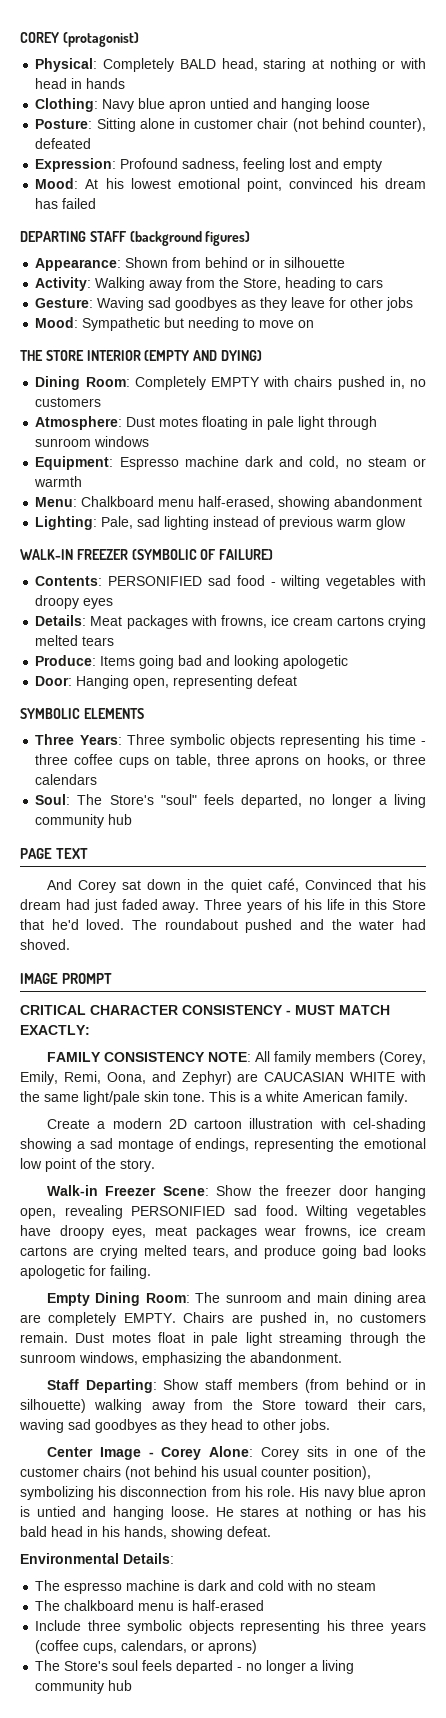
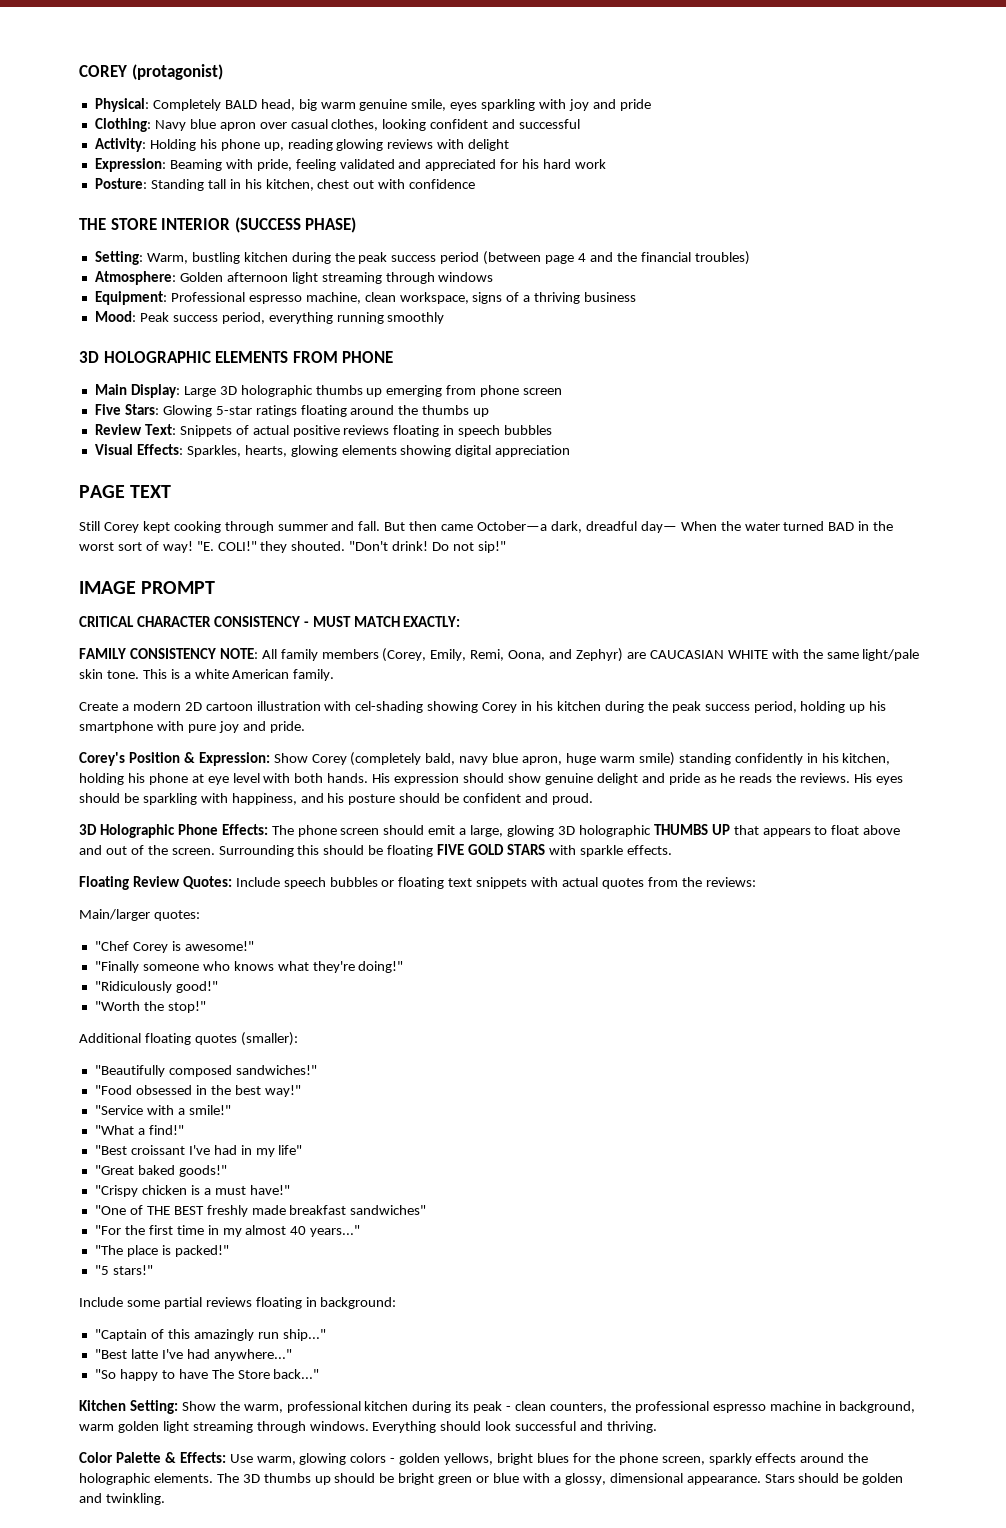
[263,58,426,72] [35,78,126,89] [35,98,371,112] [35,118,426,132] [35,138,92,149] [35,158,383,172] [35,178,426,192] [35,198,97,209] [20,231,251,246] [35,257,346,271] [35,277,384,291] [35,297,414,311] [35,317,315,331] [20,350,262,361] [35,376,426,390] [35,397,102,407] [35,416,378,430] [35,436,150,447] [35,456,426,470] [34,476,83,487] [35,496,423,510] [35,516,407,530] [20,549,274,560] [35,575,427,589] [35,595,114,609] [35,615,426,629] [35,635,115,646] [35,655,349,669] [35,675,298,689] [20,708,144,719] [35,734,426,748] [35,754,427,768] [35,774,98,785] [35,794,426,808] [35,814,133,828] [20,848,88,859] [46,878,427,893] [20,899,426,913] [20,919,427,933] [20,939,70,950] staring at nothing or with head in hands // Clothing: Navy blue apron untied and hanging loose // Posture: Sitting alone in customer chair (not behind counter), defeated // Expression: Profound sadness, feeling lost and empty // Mood: At his lowest emotional point, convinced his dream has failed // DEPARTING STAFF (background figures) // Appearance: Shown from behind or in silhouette // Activity: Walking away from the Store, heading to cars // Gesture: Waving sad goodbyes as they leave for other jobs // Mood: Sympathetic but needing to move on // THE STORE INTERIOR (EMPTY AND DYING) // Dining Room: Completely EMPTY with chairs pushed in, no customers // Atmosphere: Dust motes floating in pale light through sunroom windows // Equipment: Espresso machine dark and cold, no steam or warmth // Menu: Chalkboard menu half-erased, showing abandonment // Lighting: Pale, sad lighting instead of previous warm glow // WALK-IN FREEZER (SYMBOLIC OF FAILURE) // Contents: PERSONIFIED sad food - wilting vegetables with droopy eyes // Details: Meat packages with frowns, ice cream cartons crying melted tears // Produce: Items going bad and looking apologetic // Door: Hanging open, representing defeat // SYMBOLIC ELEMENTS // Three Years: Three symbolic objects representing his time - three coffee cups on table, three aprons on hooks, or three calendars // Soul: The Store's "soul" feels departed, no longer a living community hub // PAGE TEXT // And Corey sat down in the quiet café, Convinced that his dream had just faded away. Three years of his life in this Store that he'd loved. The roundabout pushed and the water had shoved. -> [298,99,651,111] [94,118,581,132] [94,138,510,152] [94,158,607,172] [94,178,476,191] [79,217,357,233] [94,251,750,265] [94,271,494,285] [94,291,637,305] [94,311,445,324] [79,351,394,363] [94,384,563,398] [94,404,490,417] [94,424,553,437] [94,444,571,457] [79,485,172,498] [79,521,894,533] [79,541,506,553] big warm genuine smile, eyes sparkling with joy and pride // Clothing: Navy blue apron over casual clothes, looking confident and successful // Activity: Holding his phone up, reading glowing reviews with delight // Expression: Beaming with pride, feeling validated and appreciated for his hard work // Posture: Standing tall in his kitchen, chest out with confidence // THE STORE INTERIOR (SUCCESS PHASE) // Setting: Warm, bustling kitchen during the peak success period (between page 4 and the financial troubles) // Atmosphere: Golden afternoon light streaming through windows // Equipment: Professional espresso machine, clean workspace, signs of a thriving business // Mood: Peak success period, everything running smoothly // 3D HOLOGRAPHIC ELEMENTS FROM PHONE // Main Display: Large 3D holographic thumbs up emerging from phone screen // Five Stars: Glowing 5-star ratings floating around the thumbs up // Review Text: Snippets of actual positive reviews floating in speech bubbles // Visual Effects: Sparkles, hearts, glowing elements showing digital appreciation // PAGE TEXT // Still Corey kept cooking through summer and fall. But then came October—a dark, dreadful day— When the water turned BAD in the worst sort of way! "E. COLI!" they shouted. "Don't drink! Do not sip!"
[76,1138,426,1152] [20,1158,155,1172] [46,1185,427,1199] [20,1205,426,1219] [20,1225,426,1239] [20,1245,427,1259] [20,1265,151,1279] [46,1292,427,1306] [20,1312,426,1326] [20,1332,427,1346] [20,1352,342,1366] [46,1379,427,1393] [20,1399,426,1413] [19,1419,330,1433] [46,1446,426,1460] [20,1466,371,1480] [20,1486,427,1500] [20,1506,427,1520] [20,1526,271,1540] [20,1553,174,1564] [35,1580,377,1594] [35,1600,265,1611] [35,1620,427,1634] [35,1640,258,1654] [35,1660,355,1674] [35,1680,133,1694] a sad montage of endings, representing the emotional low point of the story. // Walk-in Freezer Scene: Show the freezer door hanging open, revealing PERSONIFIED sad food. Wilting vegetables have droopy eyes, meat packages wear frowns, ice cream cartons are crying melted tears, and produce going bad looks apologetic for failing. // Empty Dining Room: The sunroom and main dining area are completely EMPTY. Chairs are pushed in, no customers remain. Dust motes float in pale light streaming through the sunroom windows, emphasizing the abandonment. // Staff Departing: Show staff members (from behind or in silhouette) walking away from the Store toward their cars, waving sad goodbyes as they head to other jobs. // Center Image - Corey Alone: Corey sits in one of the customer chairs (not behind his usual counter position), symbolizing his disconnection from his role. His navy blue apron is untied and hanging loose. He stares at nothing or has his bald head in his hands, showing defeat. // Environmental Details: // The espresso machine is dark and cold with no steam // The chalkboard menu is half-erased // Include three symbolic objects representing his three years (coffee cups, calendars, or aprons) // The Store's soul feels departed - no longer a living community hub -> [482,701,887,713] [79,721,305,733] [79,752,891,766] [79,773,904,785] [79,793,593,805] [79,824,901,838] [79,844,672,857] [79,876,756,890] [79,909,200,921] [94,941,254,953] [94,961,404,973] [94,981,218,993] [94,1001,206,1013] [79,1032,298,1046] [94,1065,317,1077] [94,1085,301,1097] [94,1105,231,1115] [94,1125,184,1135] [94,1145,303,1157] [94,1165,227,1177] [94,1185,290,1197] [94,1205,427,1217] [94,1225,361,1237] [94,1245,229,1257] [94,1265,153,1275] [79,1297,397,1309] [94,1329,326,1341] [94,1349,292,1361] [94,1369,320,1381] [79,1400,916,1414] [79,1421,658,1433] [79,1452,869,1465] [79,1473,904,1485] [79,1493,165,1505] Corey in his kitchen during the peak success period, holding up his smartphone with pure joy and pride. // Corey's Position & Expression: Show Corey (completely bald, navy blue apron, huge warm smile) standing confidently in his kitchen, holding his phone at eye level with both hands. His expression should show genuine delight and pride as he reads the reviews. His eyes should be sparkling with happiness, and his posture should be confident and proud. // 3D Holographic Phone Effects: The phone screen should emit a large, glowing 3D holographic THUMBS UP that appears to float above and out of the screen. Surrounding this should be floating FIVE GOLD STARS with sparkle effects. // Floating Review Quotes: Include speech bubbles or floating text snippets with actual quotes from the reviews: // Main/larger quotes: // "Chef Corey is awesome!" // "Finally someone who knows what they're doing!" // "Ridiculously good!" // "Worth the stop!" // Additional floating quotes (smaller): // "Beautifully composed sandwiches!" // "Food obsessed in the best way!" // "Service with a smile!" // "What a find!" // "Best croissant I've had in my life" // "Great baked goods!" // "Crispy chicken is a must have!" // "One of THE BEST freshly made breakfast sandwiches" // "For the first time in my almost 40 years..." // "The place is packed!" // "5 stars!" // Include some partial reviews floating in background: // "Captain of this amazingly run ship..." // "Best latte I've had anywhere..." // "So happy to have The Store back..." // Kitchen Setting: Show the warm, professional kitchen during its peak - clean counters, the professional espresso machine in background, warm golden light streaming through windows. Everything should look successful and thriving. // Color Palette & Effects: Use warm, glowing colors - golden yellows, bright blues for the phone screen, sparkly effects around the holographic elements. The 3D thumbs up should be bright green or blue with a glossy, dimensional appearance. Stars should be golden and twinkling.

